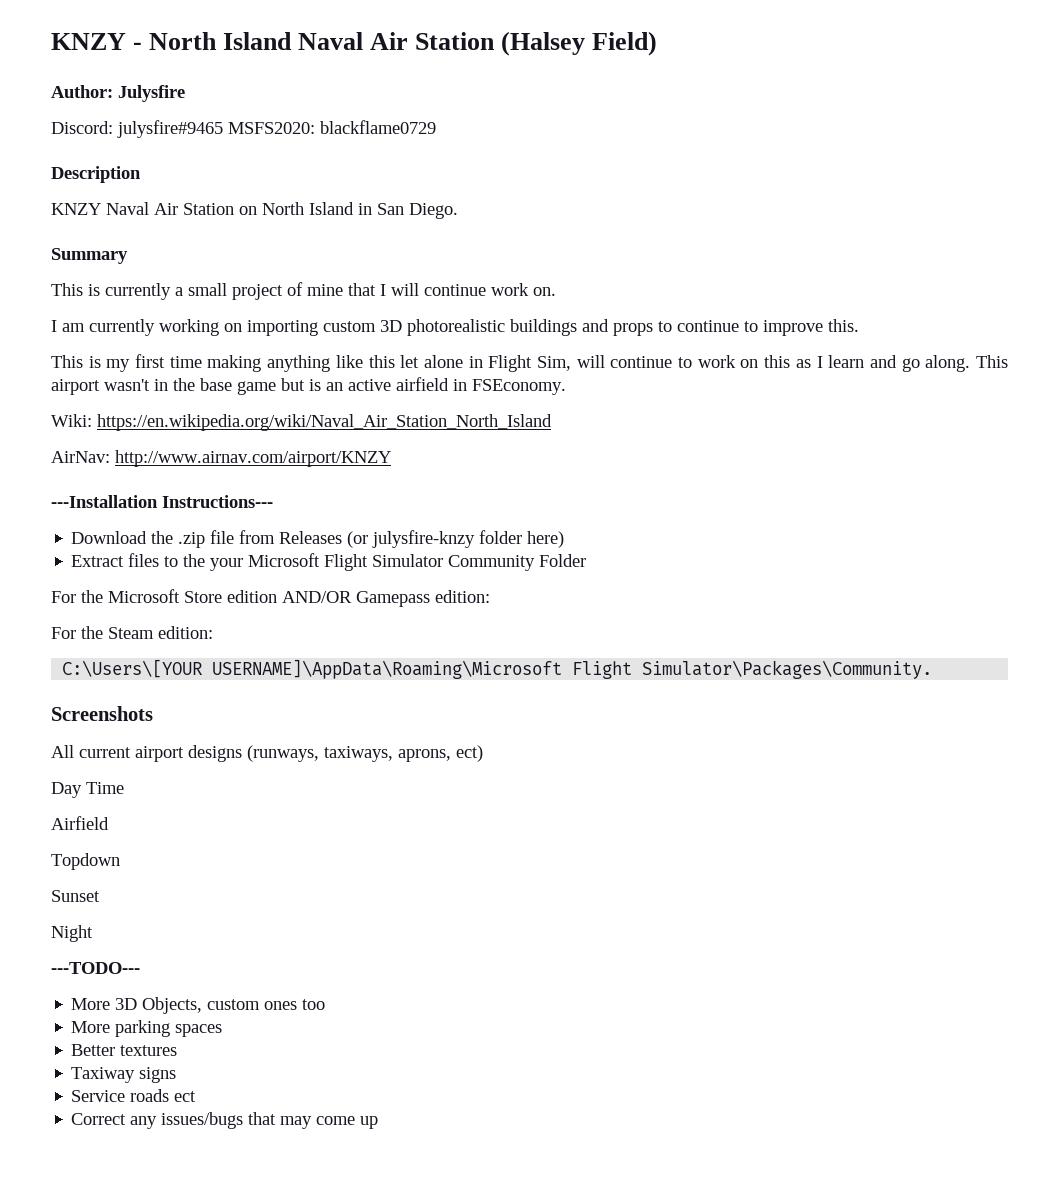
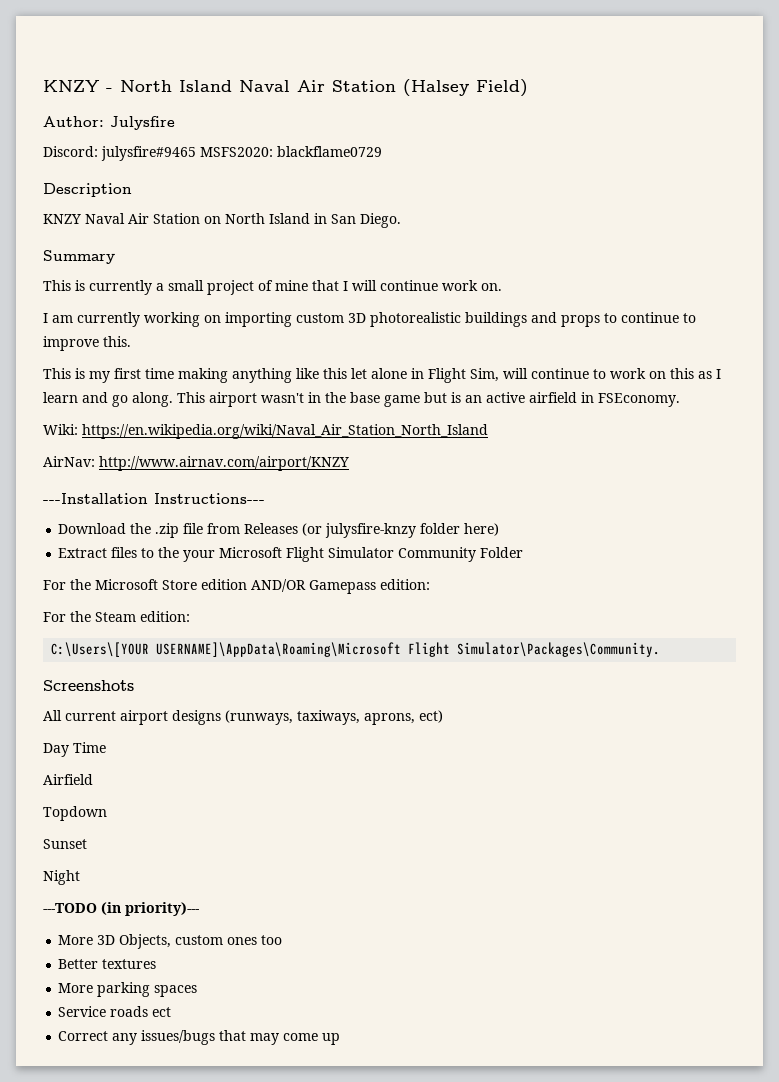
[51,962,140,974] ---TODO--- -> [43,902,199,916] ---TODO (in priority)---
(326, 1004) none -> [58,959,157,969] // Better textures
[71,1044,178,1056] [71,1067,177,1083] // Better textures // Taxiway signs -> (198, 991) none

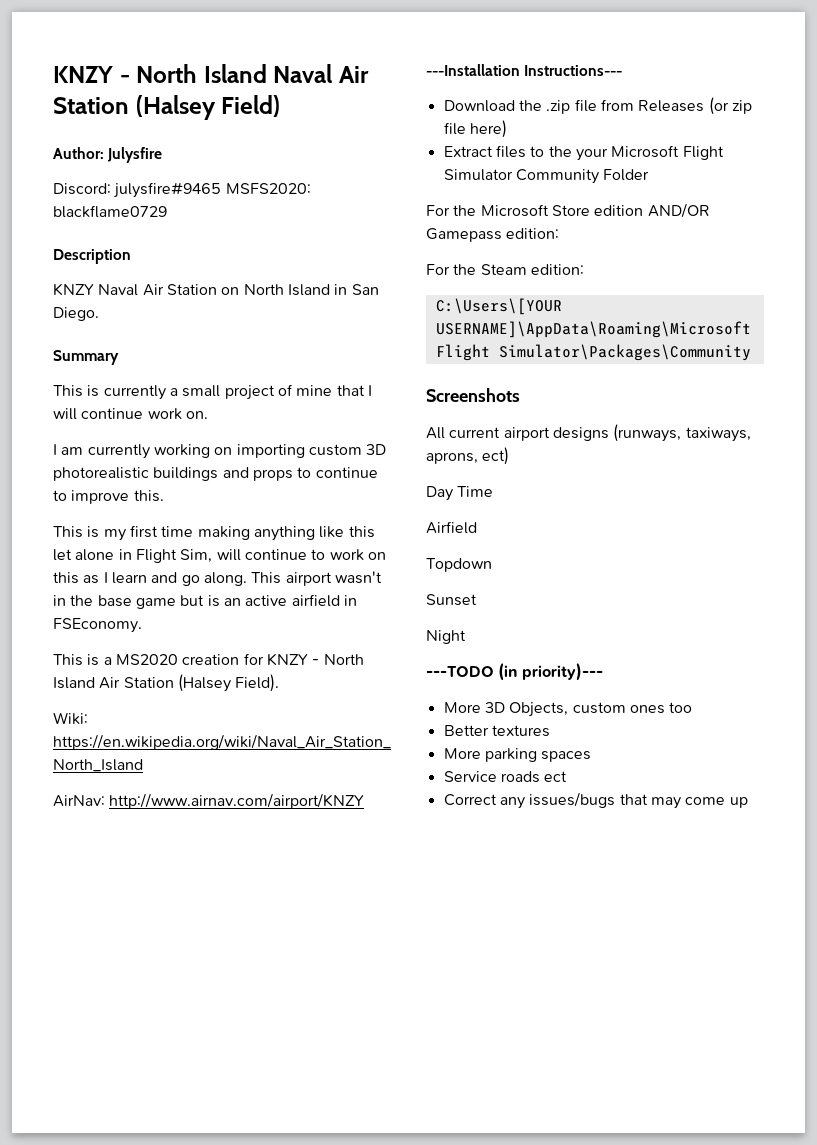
(680, 400) none -> [53,653,364,666] [53,674,280,692] // This is a MS2020 creation for KNZY - North Island Air Station (Halsey Field).
[325,523,461,538] julysfire-knzy folder -> [731,100,752,114] [443,122,466,135] zip file
[457,642,661,657] Simulator\Packages\Community. -> [498,344,751,361] Simulator\Packages\Community

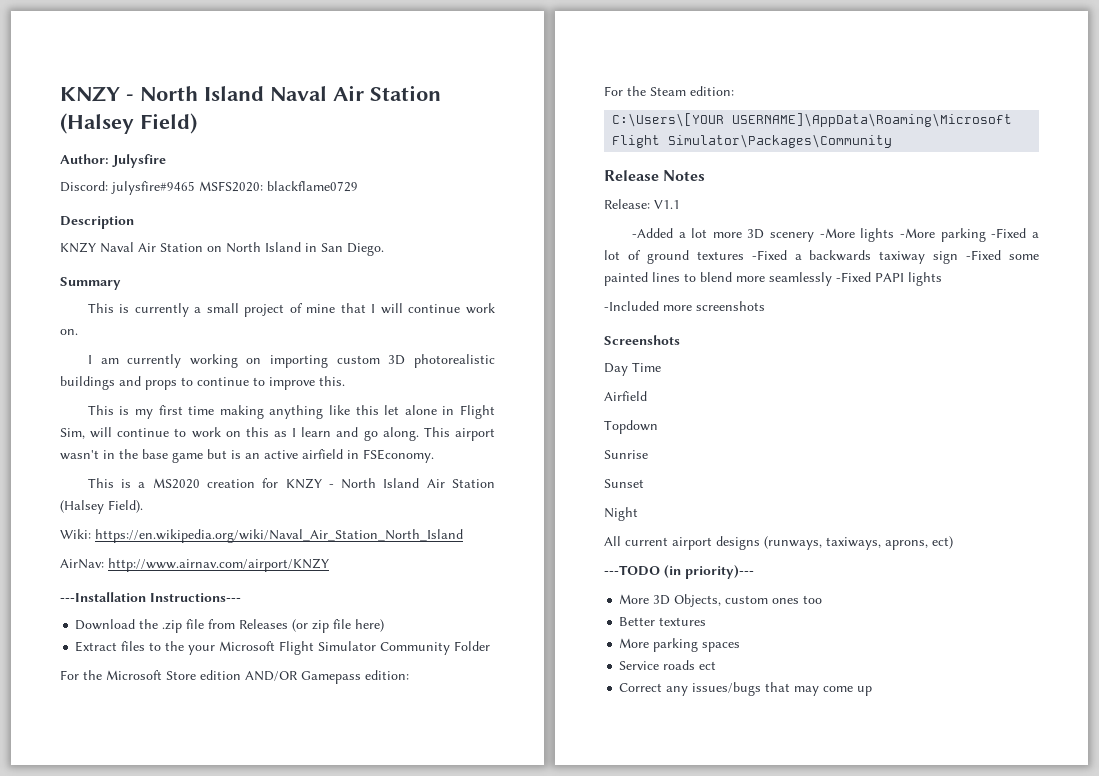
[426,388,520,402] Screenshots -> [604,170,706,181] [604,199,680,209] [631,228,1039,242] [604,250,1039,264] [604,272,942,286] [604,301,765,311] [604,335,680,345] [604,362,661,376] [604,391,647,401] [604,420,658,434] [604,450,648,459] [604,479,644,488] [604,507,638,521] Release Notes // Release: V1.1 // -Added a lot more 3D scenery -More lights -More parking -Fixed a lot of ground textures -Fixed a backwards taxiway sign -Fixed some painted lines to blend more seamlessly -Fixed PAPI lights // -Included more screenshots // Screenshots // Day Time // Airfield // Topdown // Sunrise // Sunset // Night
[426,486,494,501] [426,521,477,534] [426,558,492,572] [426,594,477,606] [426,630,466,644] // Day Time // Airfield // Topdown // Sunset // Night -> (953, 542) none

